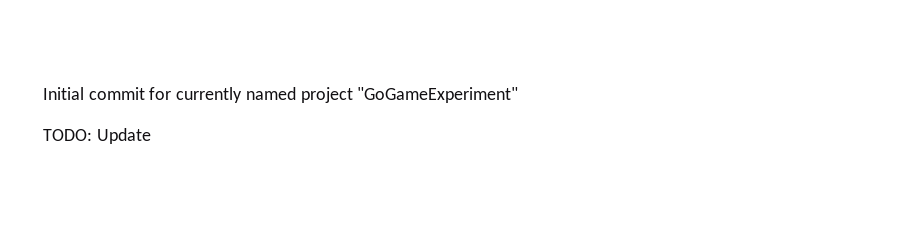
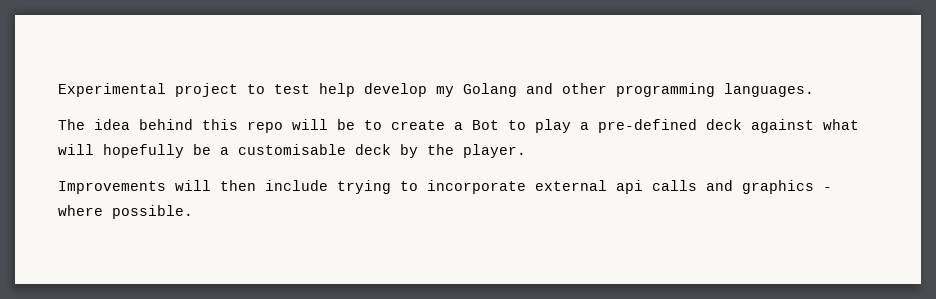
[43,87,519,103] [43,128,151,144] Initial commit for currently named project "GoGameExperiment" // TODO: Update -> [58,83,814,97] [58,119,859,133] [58,144,526,158] [58,180,832,194] [58,205,193,219] Experimental project to test help develop my Golang and other programming languages. // The idea behind this repo will be to create a Bot to play a pre-defined deck against what will hopefully be a customisable deck by the player. // Improvements will then include trying to incorporate external api calls and graphics - where possible.

